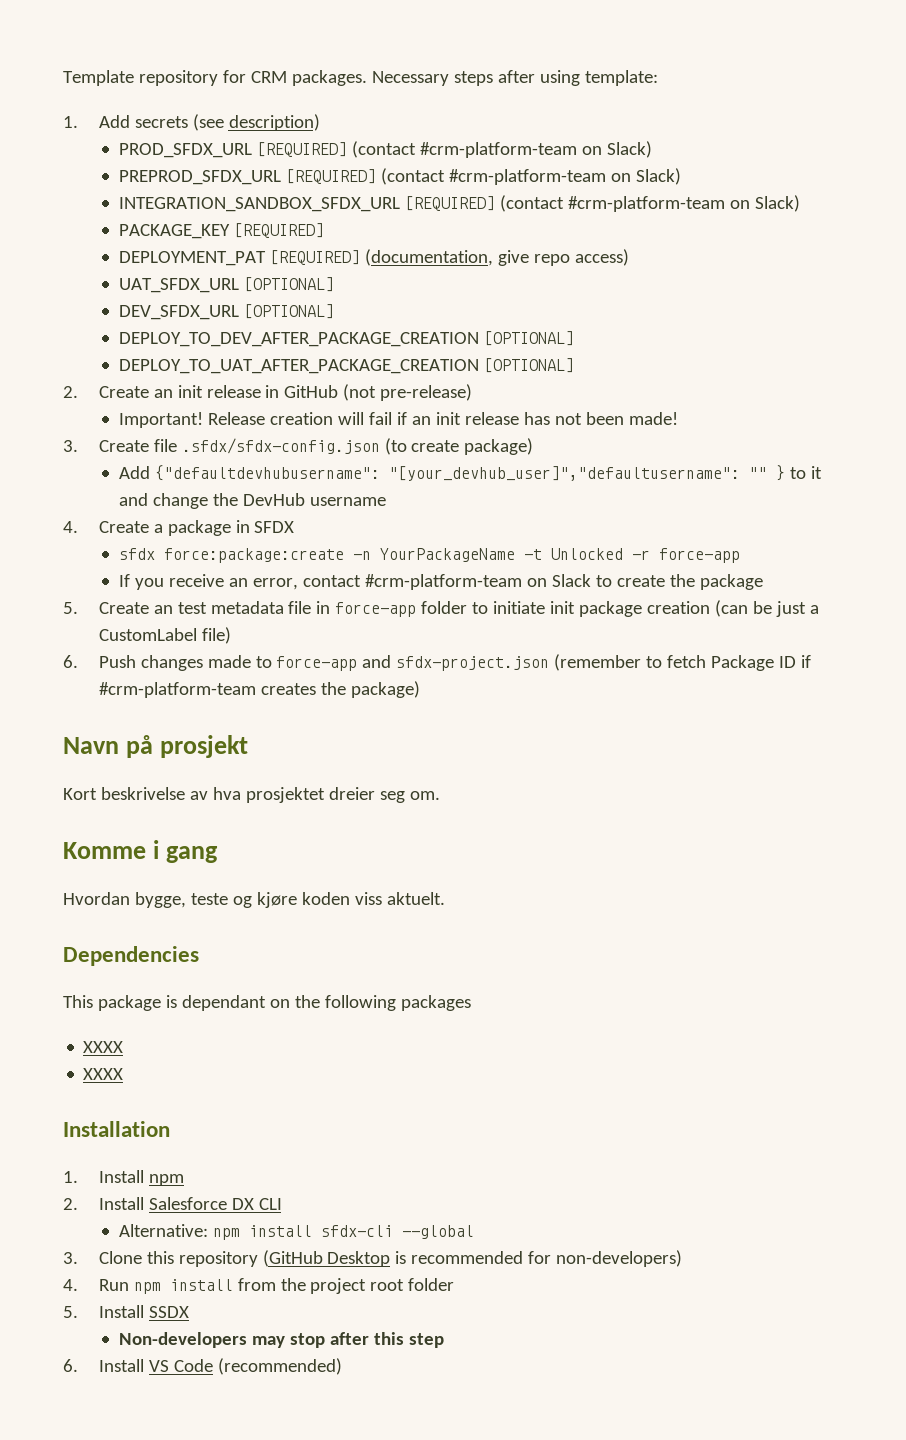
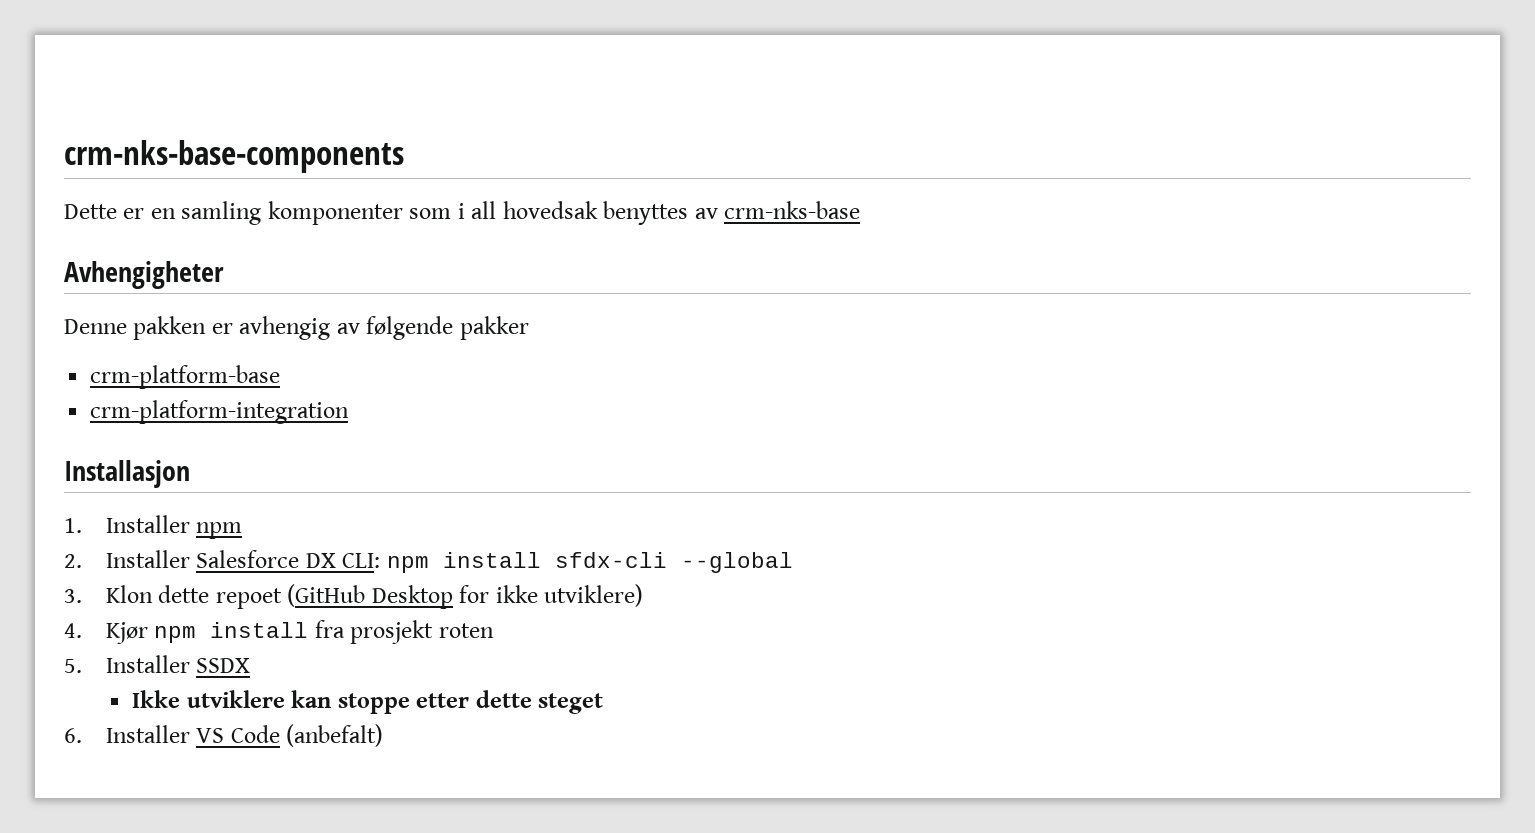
[63,70,658,86] [63,114,320,131] [118,141,652,158] [118,168,681,185] [118,195,800,212] [118,223,324,239] [118,249,629,266] [118,277,334,293] [118,304,334,320] [118,331,574,347] [118,358,574,374] [63,384,473,401] [118,412,678,428] [63,438,534,455] [118,465,822,481] [118,493,386,509] [63,520,295,536] [118,548,740,563] [118,574,763,590] [63,600,820,617] [98,627,231,644] [63,654,812,671] [98,681,420,698] [63,735,249,758] [63,787,440,803] [63,840,219,863] [63,892,445,908] [63,946,199,966] [63,995,471,1011] [83,1041,124,1053] [83,1068,124,1080] [63,1121,170,1137] [63,1170,144,1183] Template repository for CRM packages. Necessary steps after using template: // 1. Add secrets (see description) // PROD_SFDX_URL [REQUIRED] (contact #crm-platform-team on Slack) // PREPROD_SFDX_URL [REQUIRED] (contact #crm-platform-team on Slack) // INTEGRATION_SANDBOX_SFDX_URL [REQUIRED] (contact #crm-platform-team on Slack) // PACKAGE_KEY [REQUIRED] // DEPLOYMENT_PAT [REQUIRED] (documentation, give repo access) // UAT_SFDX_URL [OPTIONAL] // DEV_SFDX_URL [OPTIONAL] // DEPLOY_TO_DEV_AFTER_PACKAGE_CREATION [OPTIONAL] // DEPLOY_TO_UAT_AFTER_PACKAGE_CREATION [OPTIONAL] // 2. Create an init release in GitHub (not pre-release) // Important! Release creation will fail if an init release has not been made! // 3. Create file .sfdx/sfdx-config.json (to create package) // Add {"defaultdevhubusername": "[your_devhub_user]","defaultusername": "" } to it and change the DevHub username // 4. Create a package in SFDX // sfdx force:package:create -n YourPackageName -t Unlocked -r force-app // If you receive an error, contact #crm-platform-team on Slack to create the package // 5. Create an test metadata file in force-app folder to initiate init package creation (can be just a CustomLabel file) // 6. Push changes made to force-app and sfdx-project.json (remember to fetch Package ID if #crm-platform-team creates the package) // Navn på prosjekt // Kort beskrivelse av hva prosjektet dreier seg om. // Komme i gang // Hvordan bygge, teste og kjøre koden viss aktuelt. // Dependencies // This package is dependant on the following packages // XXXX // XXXX // Installation // 1. Install -> [64,140,404,173] [64,201,861,225] [64,261,224,289] [64,316,529,340] [90,365,281,389] [90,400,350,424] [64,460,190,488] [64,515,190,533] crm-nks-base-components // Dette er en samling komponenter som i all hovedsak benyttes av crm-nks-base // Avhengigheter // Denne pakken er avhengig av følgende pakker // crm-platform-base // crm-platform-integration // Installasjon // 1. Installer
[98,1197,144,1210] Install -> [105,550,190,568] Installer
[258,1198,282,1210] [118,1224,208,1237] CLI // Alternative: -> [342,553,381,568] CLI:
[98,1250,683,1267] [63,1278,455,1294] [63,1305,144,1318] Clone this repository (GitHub Desktop is recommended for non-developers) // 4. Run npm install from the project root folder // 5. Install -> [105,584,644,609] [64,620,494,644] [64,655,190,673] Klon dette repoet (GitHub Desktop for ikke utviklere) // 4. Kjør npm install fra prosjekt roten // 5. Installer
[118,1332,444,1348] [63,1359,144,1372] Non-developers may stop after this step // 6. Install -> [132,690,604,714] [64,725,190,743] Ikke utviklere kan stoppe etter dette steget // 6. Installer
[217,1358,342,1375] (recommended) -> [286,724,384,747] (anbefalt)

